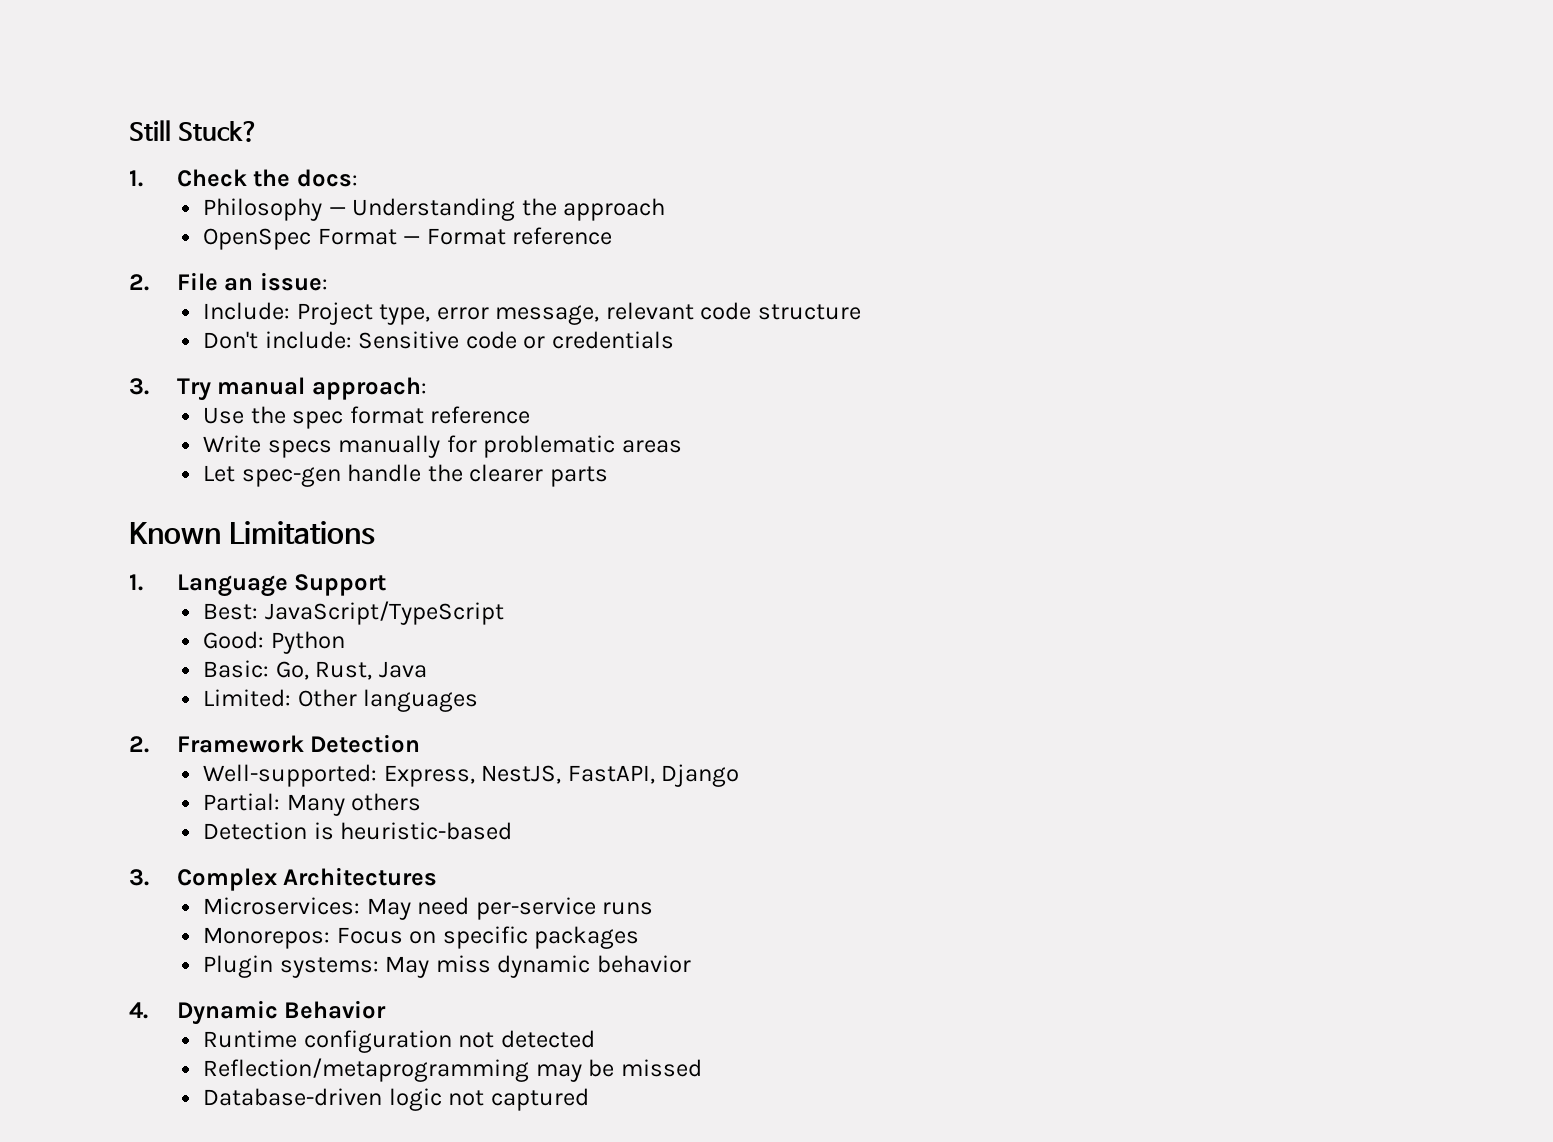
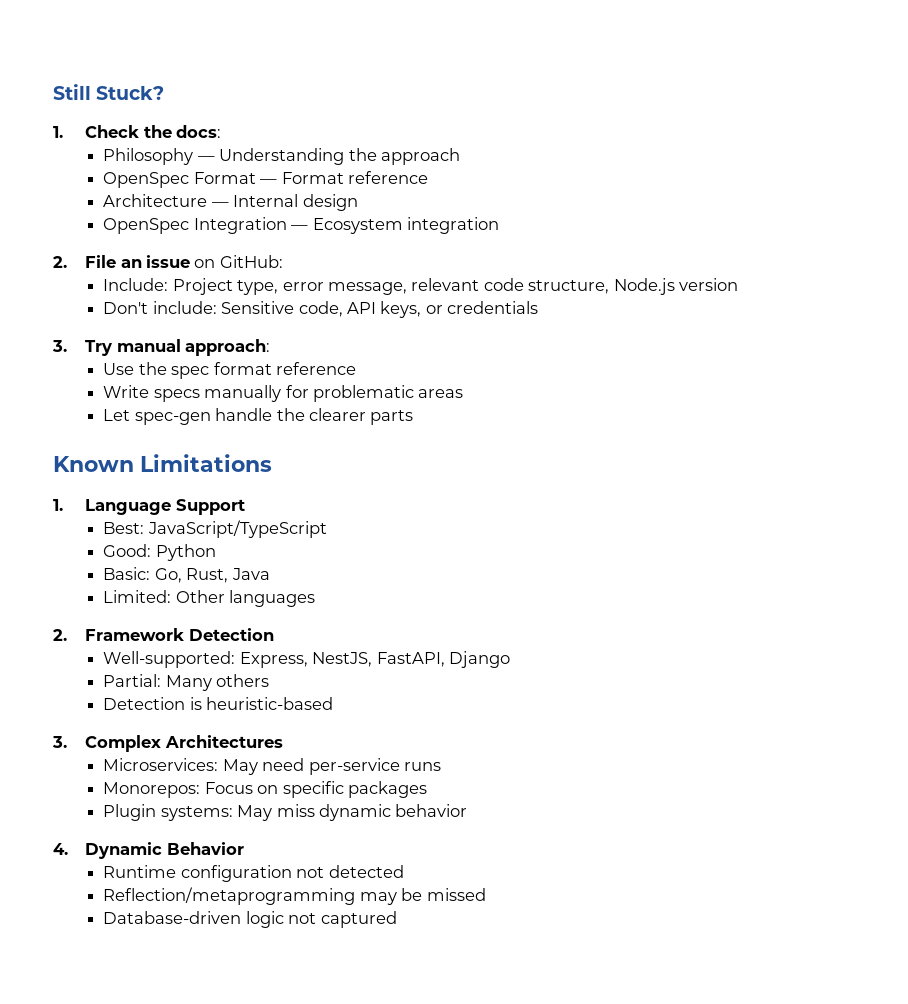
(613, 236) none -> [103,194,358,211] [103,217,500,234] // Architecture — Internal design // OpenSpec Integration — Ecosystem integration
[259,272,328,291] issue: -> [145,255,283,268] issue on GitHub:
[757,304,861,320] structure -> [528,278,739,295] structure, Node.js version
[465,331,517,349] code -> [298,301,422,318] code, API keys,

